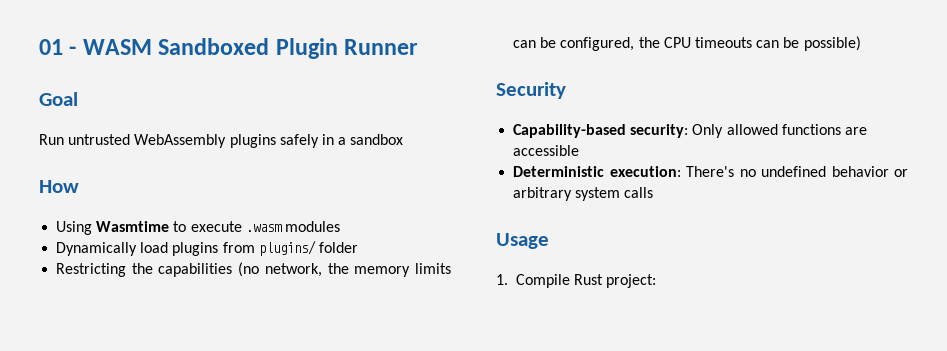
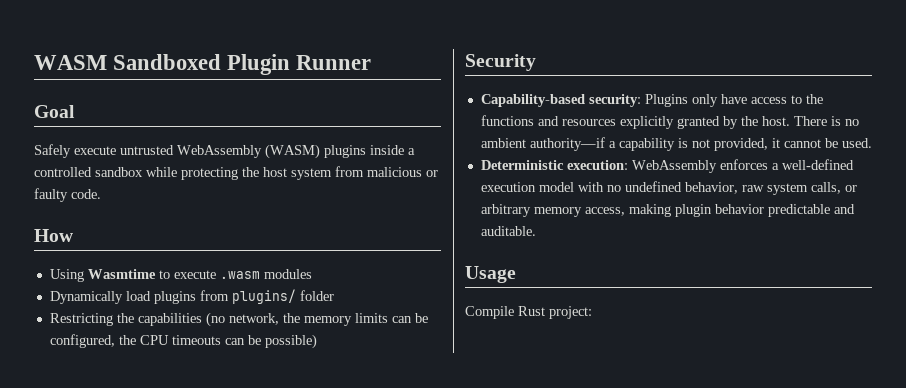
[39,39,77,55] 01 - -> (34, 62) none
[39,134,404,148] Run untrusted WebAssembly plugins safely in a sandbox -> [34,144,415,159] [34,166,438,180] [34,188,101,202] Safely execute untrusted WebAssembly (WASM) plugins inside a controlled sandbox while protecting the host system from malicious or faulty code.
[692,124,867,138] [513,145,580,156] [513,166,908,177] [513,187,654,201] Only allowed functions are accessible // Deterministic execution: There's no undefined behavior or arbitrary system calls -> [644,94,823,107] [480,115,859,129] [480,137,872,151] [480,159,854,173] [480,181,857,195] [480,204,855,217] [480,226,536,236] Plugins only have access to the functions and resources explicitly granted by the host. There is no ambient authority—if a capability is not provided, it cannot be used. // Deterministic execution: WebAssembly enforces a well-defined execution model with no undefined behavior, raw system calls, or arbitrary memory access, making plugin behavior predictable and auditable.
[496,274,508,285] 1. -> (516, 274) none

